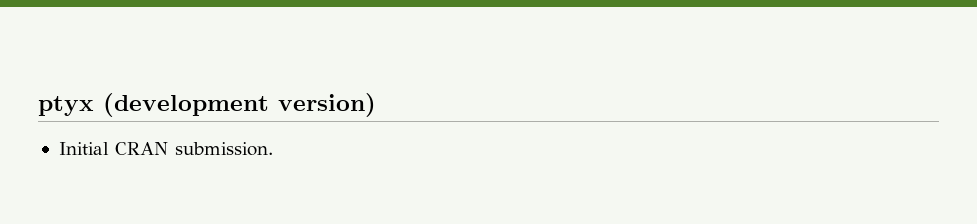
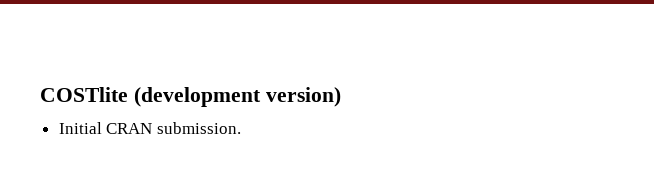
[38,96,94,116] ptyx -> [40,87,128,102] COSTlite

